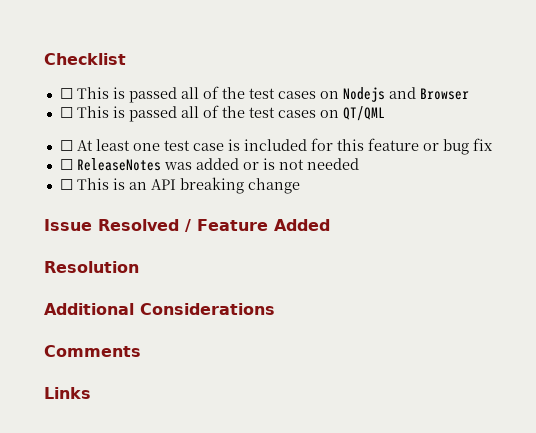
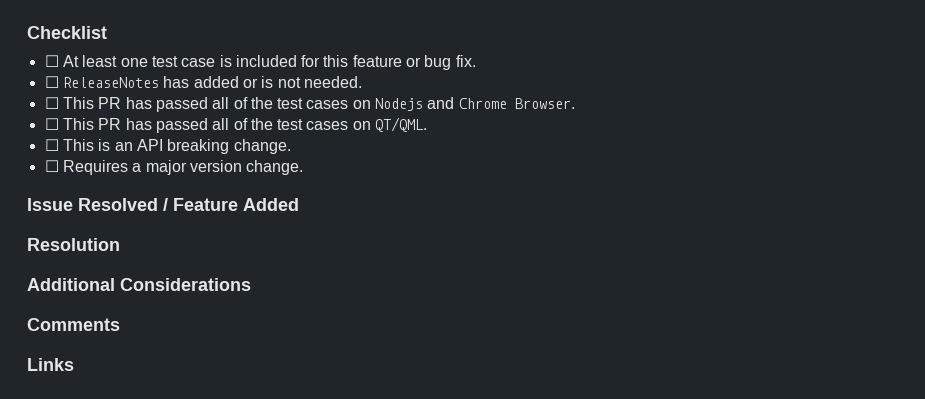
[59,86,469,103] [59,105,385,122] // ☐ This is passed all of the test cases on Nodejs and Browser // ☐ This is passed all of the test cases on QT/QML -> (107, 32) none
[472,138,493,151] fix -> [455,55,476,67] fix.
[163,162,192,170] was -> [163,76,190,88] has
[306,158,359,170] needed -> [303,76,362,88] [44,97,575,112] [44,117,428,133] needed. // ☐ This PR has passed all of the test cases on Nodejs and Chrome Browser. // ☐ This PR has passed all of the test cases on QT/QML.
[247,178,300,194] change -> [233,139,291,154] [44,160,304,175] change. // ☐ Requires a major version change.

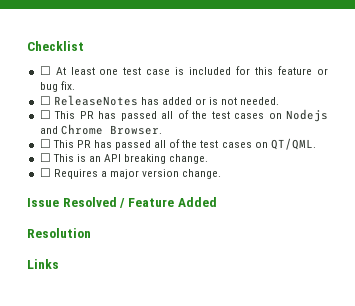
[27,278,251,291] [27,318,120,331] // Additional Considerations // Comments -> (91, 233) none

